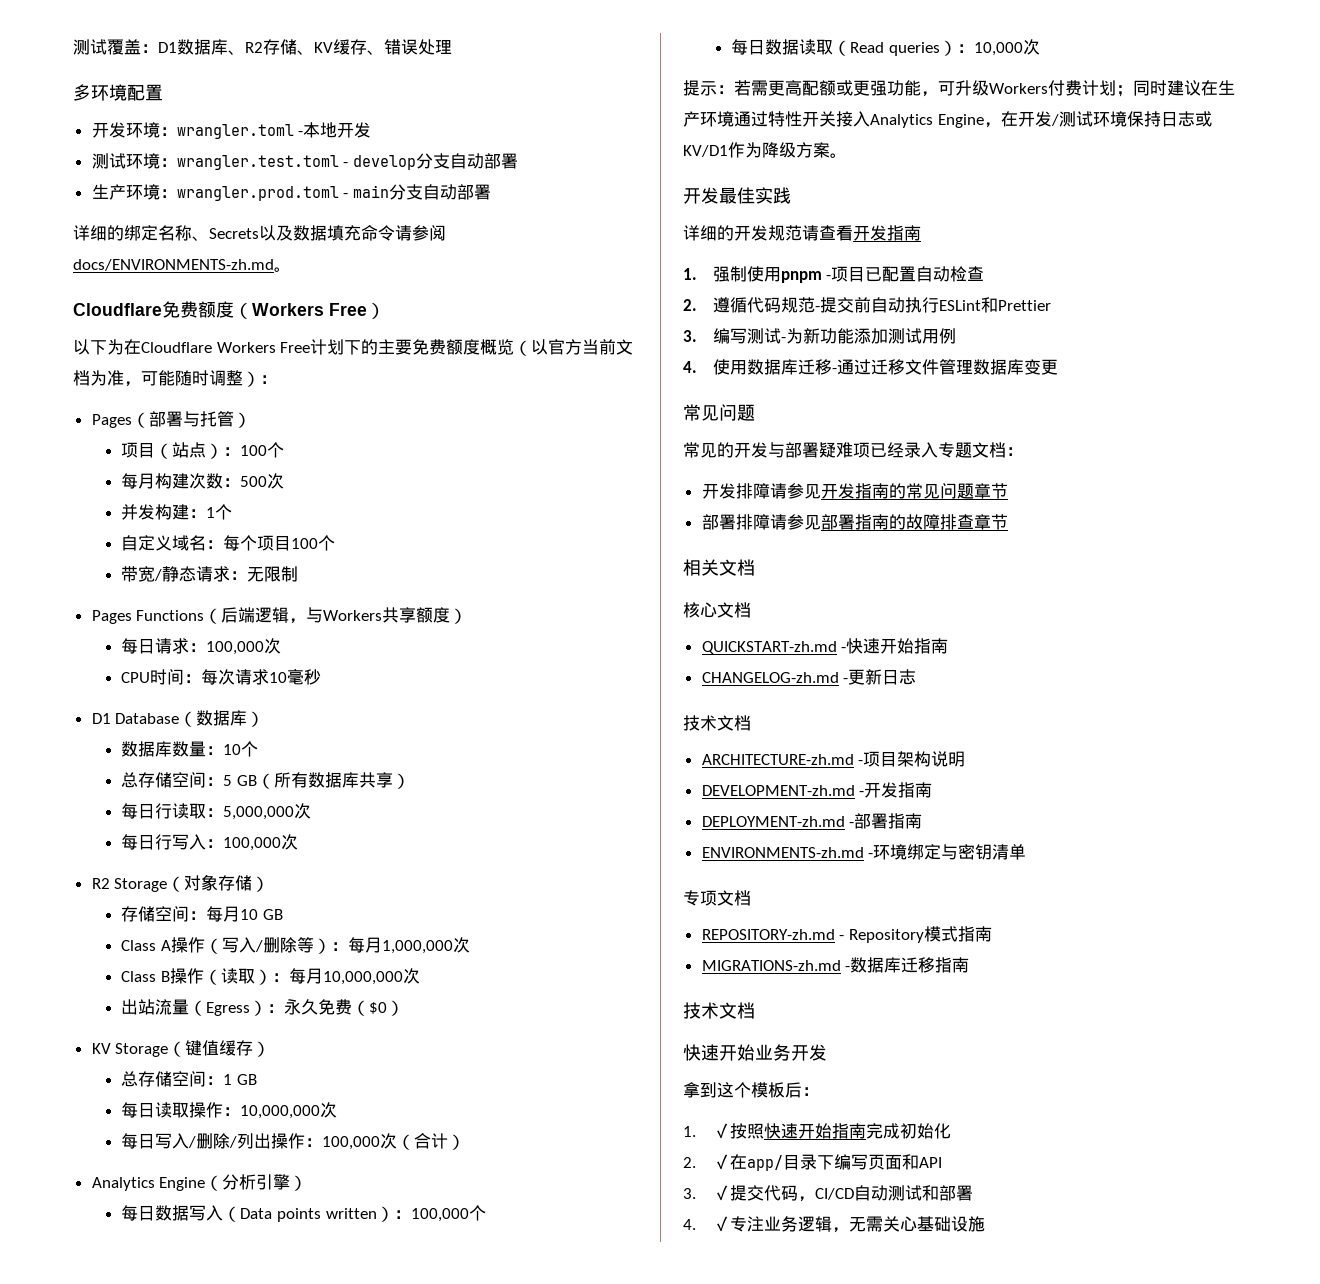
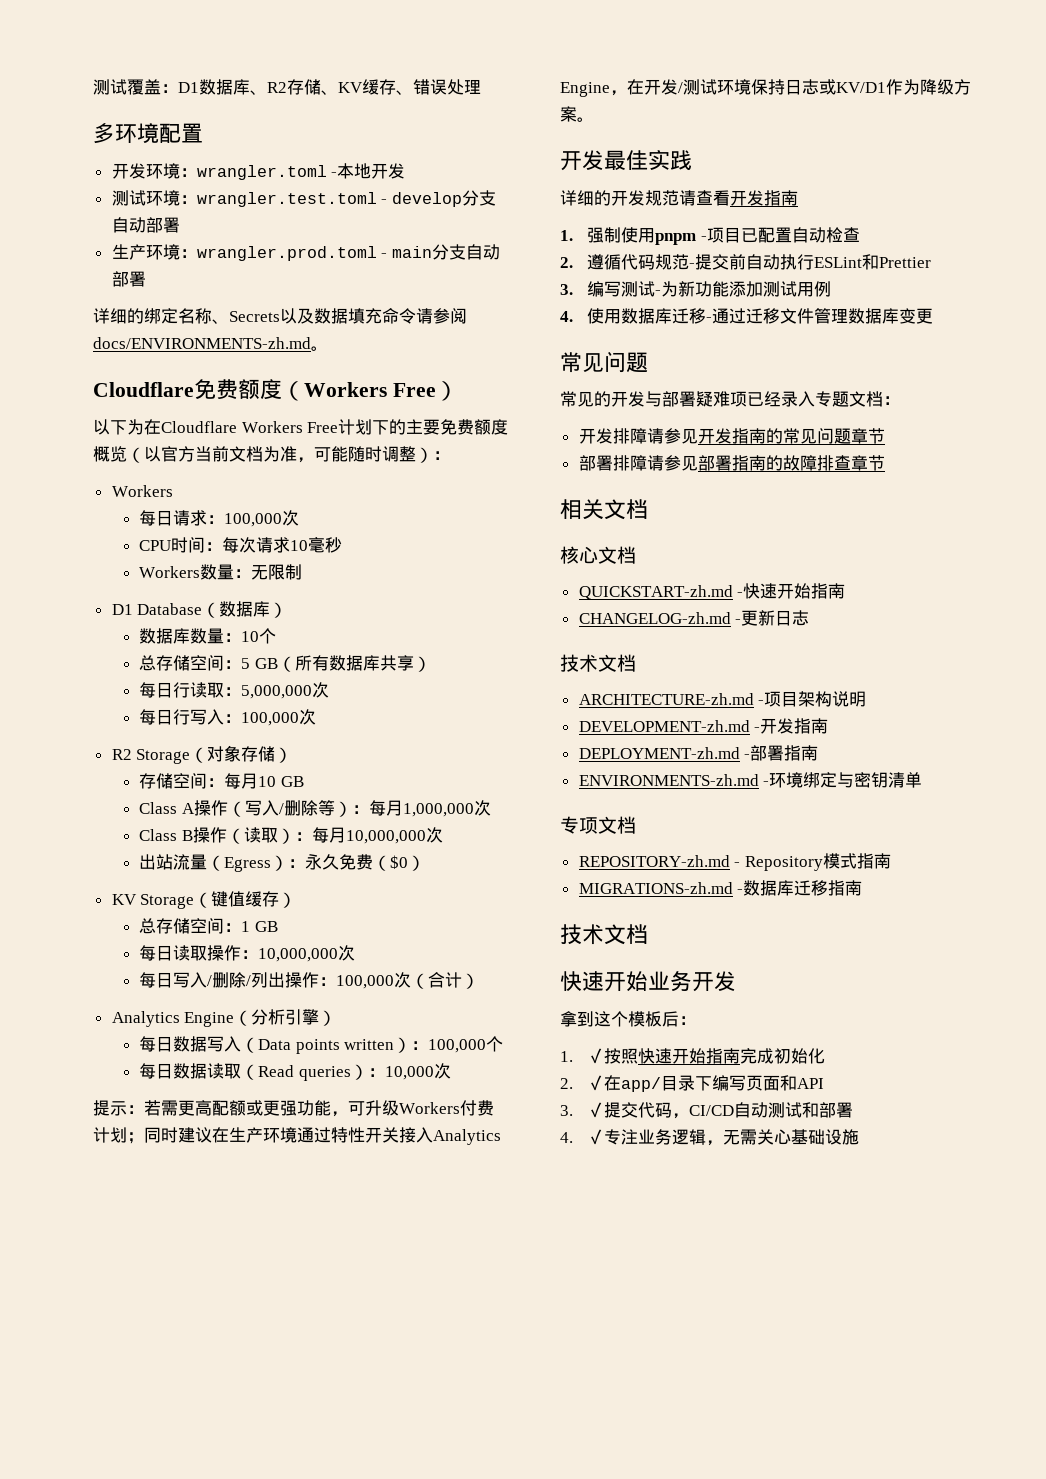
[91,411,251,428] [121,442,285,459] [121,473,285,489] [121,504,233,520] [121,535,336,551] [121,566,299,582] [91,607,468,624] Pages（部署与托管） // 项目（站点）：100个 // 每月构建次数：500次 // 并发构建：1个 // 自定义域名：每个项目100个 // 带宽/静态请求：无限制 // Pages Functions（后端逻辑，与Workers共享额度） -> [111,485,173,497] Workers
(322, 677) none -> [139,564,303,580] // Workers数量：无限制

